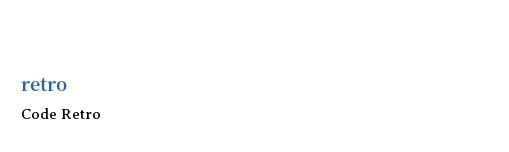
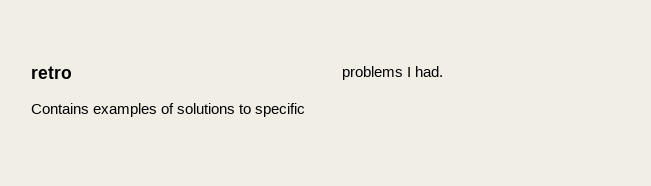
[21,108,102,119] Code Retro -> [31,103,306,117] [342,66,444,80] Contains examples of solutions to specific problems I had.

